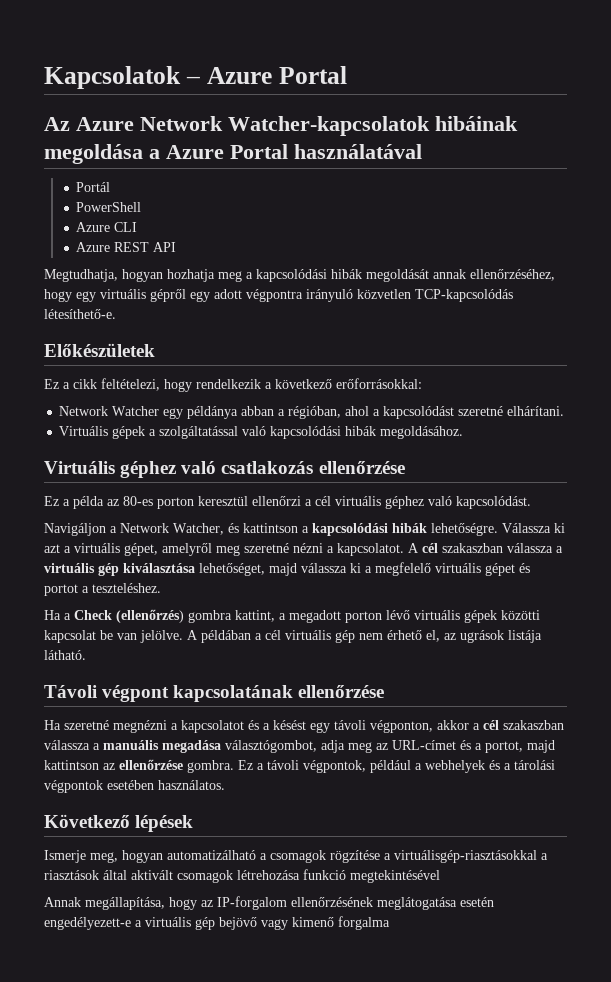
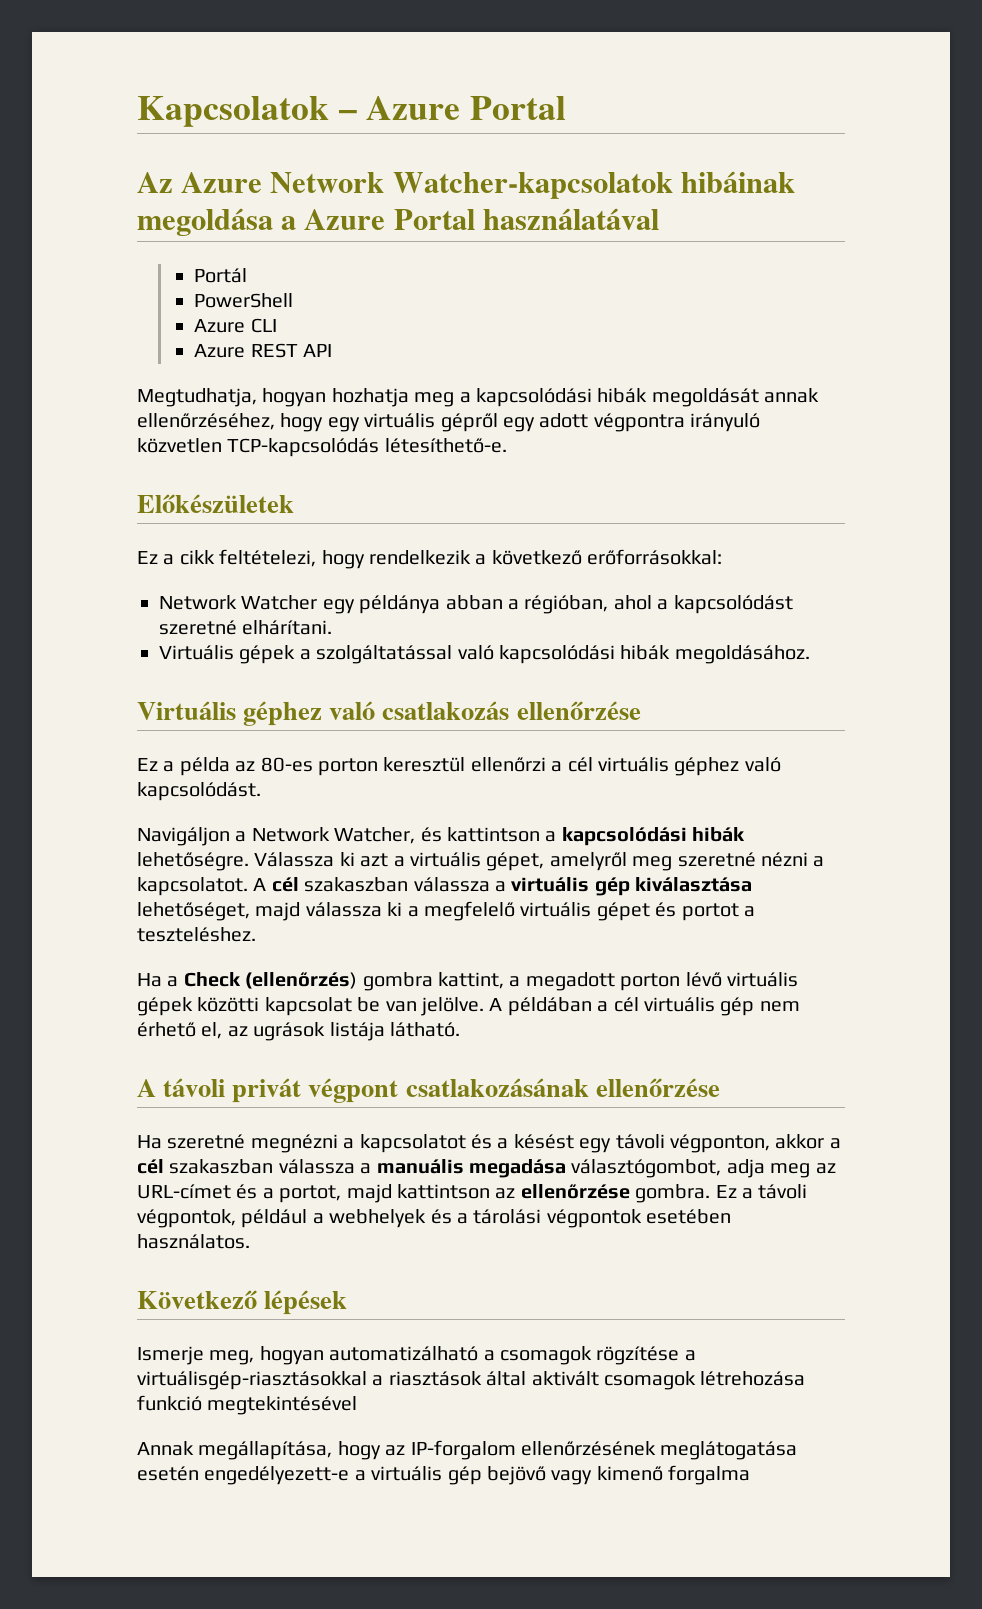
[44,685,294,702] Távoli végpont kapcsolatának -> [137,1078,589,1103] A távoli privát végpont csatlakozásának

